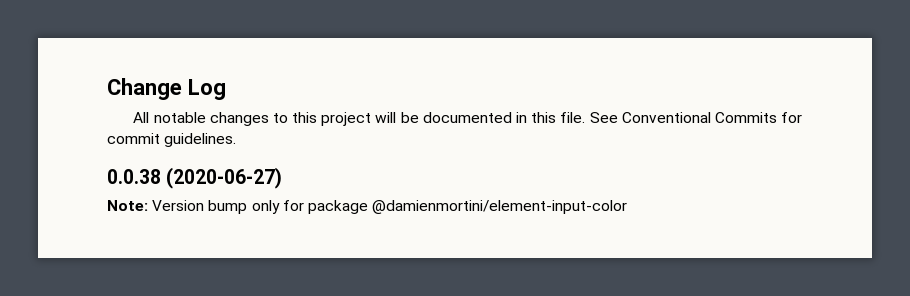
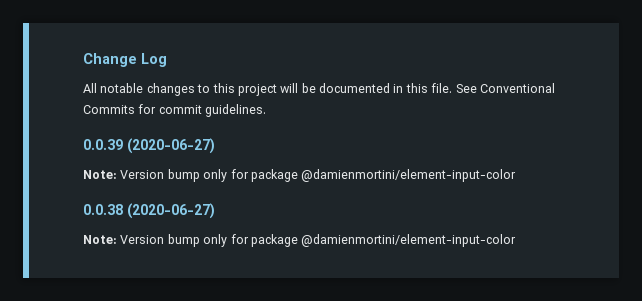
(237, 140) none -> [83,138,215,154] [83,169,517,182] // 0.0.39 (2020-06-27) // Note: Version bump only for package @damienmortini/element-input-color

